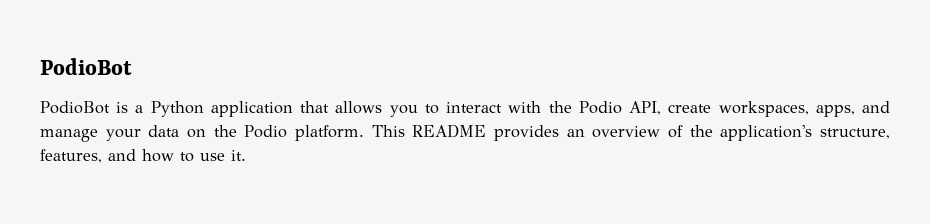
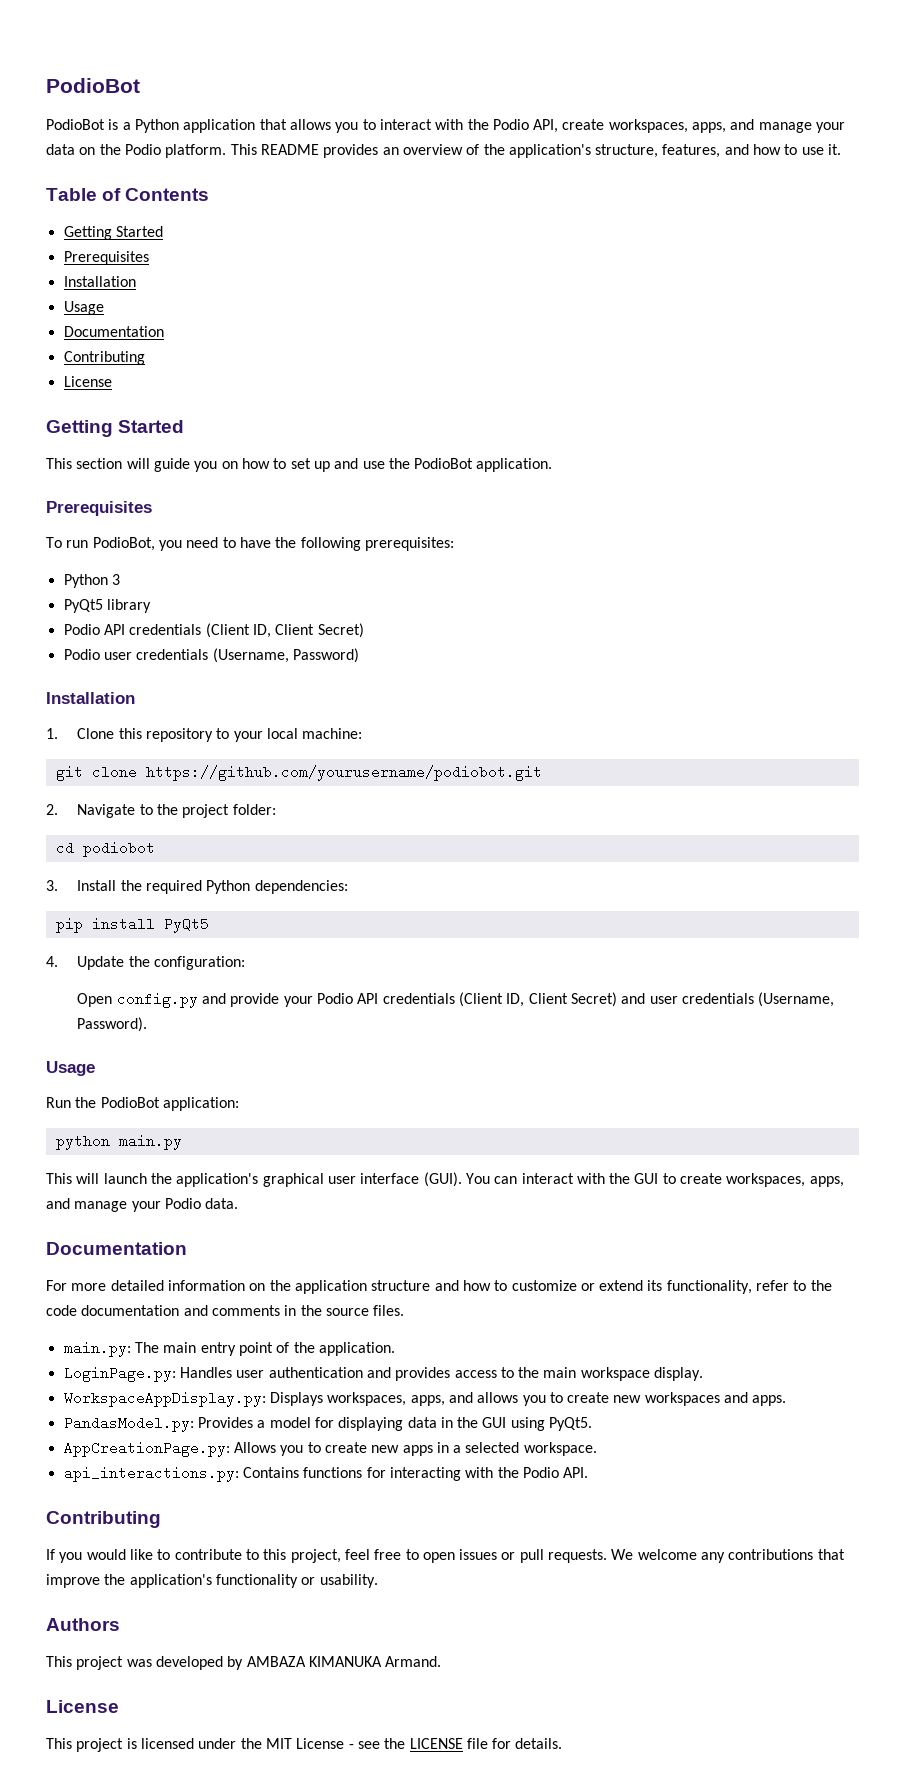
(246, 155) none -> [46,188,210,201] [63,226,163,240] [63,251,149,265] [63,276,136,287] [63,301,104,315] [63,326,164,337] [63,351,145,365] [63,376,112,387] [46,420,185,437] [46,458,553,472] [46,501,152,516] [46,537,454,551] [63,574,120,588] [63,599,151,613] [63,623,364,638] [63,648,359,663] [46,692,135,704] [46,728,363,742] [55,765,542,781] [46,804,276,818] [55,841,155,857] [46,880,348,894] [55,917,209,933] [46,956,246,970] [77,992,835,1008] [77,1017,148,1032] [46,1061,95,1076] [46,1097,239,1111] [55,1134,182,1150] [46,1172,844,1187] [46,1198,239,1212] [46,1242,187,1255] [46,1280,832,1294] [46,1305,405,1316] [63,1341,395,1357] [63,1366,704,1382] [63,1391,787,1407] [63,1416,593,1432] [63,1441,597,1457] [63,1466,589,1482] [46,1511,161,1528] [46,1549,845,1563] [46,1574,378,1588] [46,1618,120,1631] [46,1656,442,1670] [46,1700,119,1713] [46,1738,563,1752] // Table of Contents // Getting Started // Prerequisites // Installation // Usage // Documentation // Contributing // License // Getting Started // This section will guide you on how to set up and use the PodioBot application. // Prerequisites // To run PodioBot, you need to have the following prerequisites: // Python 3 // PyQt5 library // Podio API credentials (Client ID, Client Secret) // Podio user credentials (Username, Password) // Installation // 1. Clone this repository to your local machine: // git clone https://github.com/yourusername/podiobot.git // 2. Navigate to the project folder: // cd podiobot // 3. Install the required Python dependencies: // pip install PyQt5 // 4. Update the configuration: // Open config.py and provide your Podio API credentials (Client ID, Client Secret) and user credentials (Username, Password). // Usage // Run the PodioBot application: // python main.py // This will launch the application's graphical user interface (GUI). You can interact with the GUI to create workspaces, apps, and manage your Podio data. // Documentation // For more detailed information on the application structure and how to customize or extend its functionality, refer to the code documentation and comments in the source files. // main.py: The main entry point of the application. // LoginPage.py: Handles user authentication and provides access to the main workspace display. // WorkspaceAppDisplay.py: Displays workspaces, apps, and allows you to create new workspaces and apps. // PandasModel.py: Provides a model for displaying data in the GUI using PyQt5. // AppCreationPage.py: Allows you to create new apps in a selected workspace. // api_interactions.py: Contains functions for interacting with the Podio API. // Contributing // If you would like to contribute to this project, feel free to open issues or pull requests. We welcome any contributions that improve the application's functionality or usability. // Authors // This project was developed by AMBAZA KIMANUKA Armand. // License // This project is licensed under the MIT License - see the LICENSE file for details.

